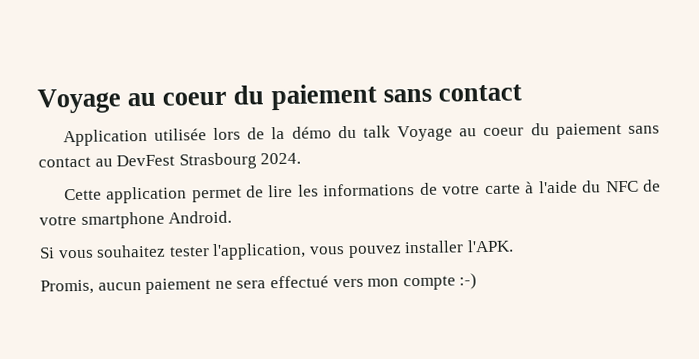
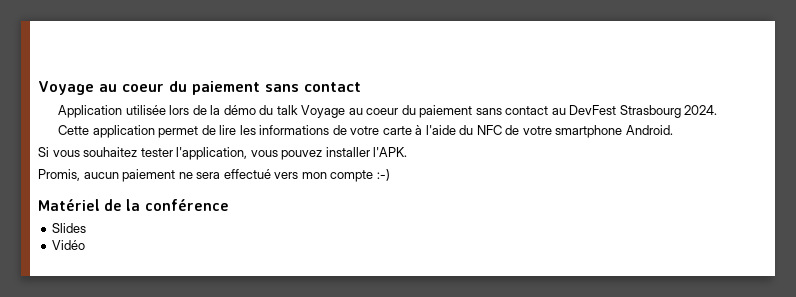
(478, 281) none -> [38,199,229,211] [52,223,87,233] [52,240,86,250] // Matériel de la conférence // Slides // Vidéo

